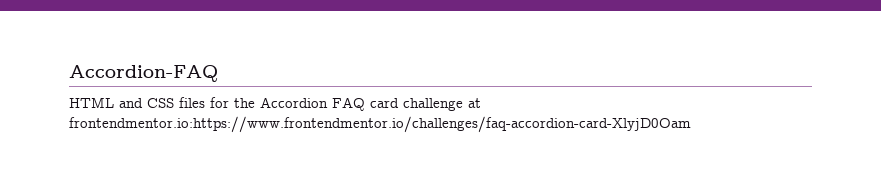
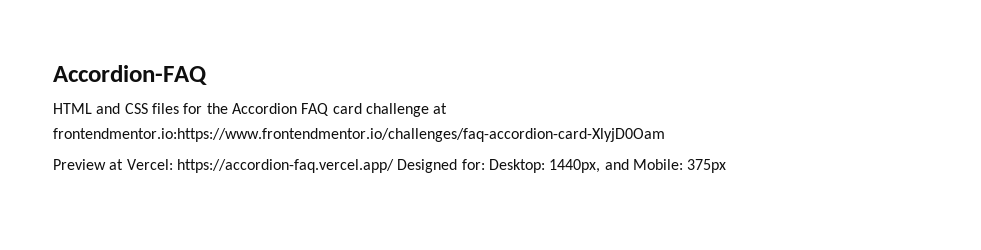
(691, 124) none -> [53,159,727,173] // Preview at Vercel: https://accordion-faq.vercel.app/ Designed for: Desktop: 1440px, and Mobile: 375px

